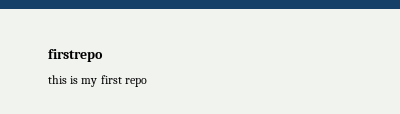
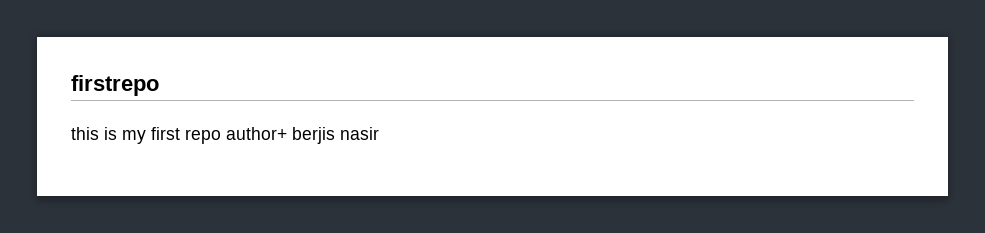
(147, 82) none -> [226,127,379,144] author+ berjis nasir

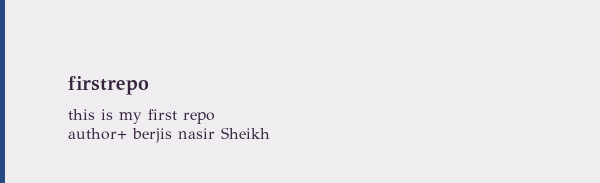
(221, 136) none -> (215, 118) //
(379, 133) none -> [221,127,270,139] Sheikh

